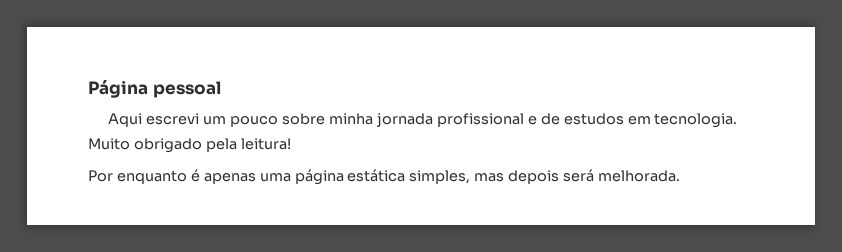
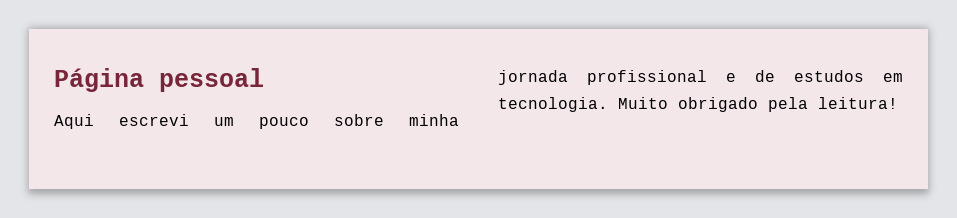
[88,169,681,185] // Por enquanto é apenas uma página estática simples, mas depois será melhorada. -> (898, 103) none

